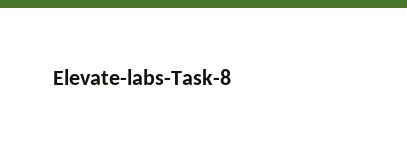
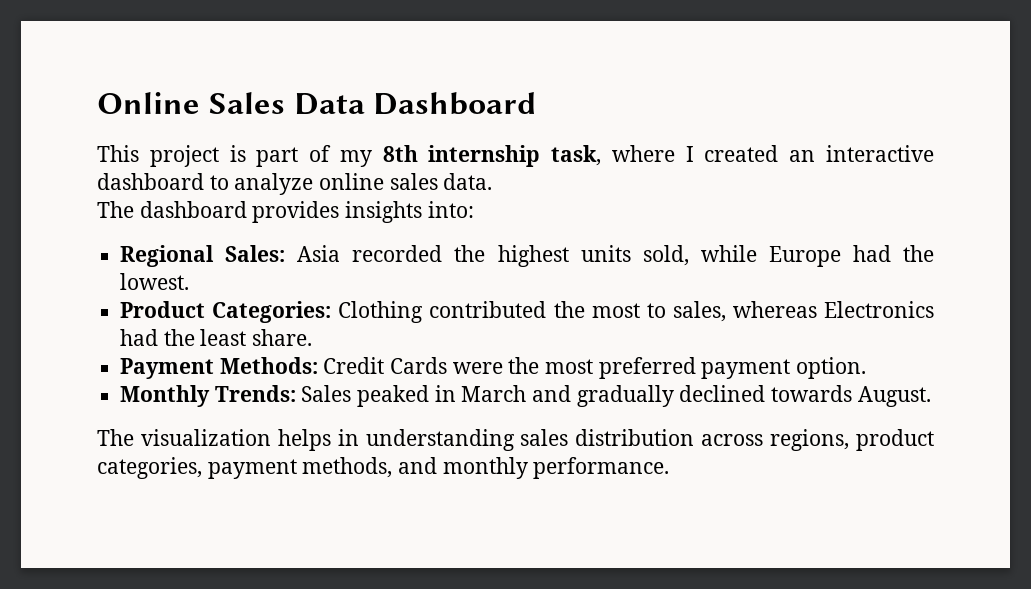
[53,69,231,85] Elevate-labs-Task-8 -> [97,92,537,115] [97,145,934,167] [97,173,493,195] [97,201,474,223] [120,245,935,267] [120,273,190,290] [120,301,935,323] [120,329,313,346] [120,357,867,379] [120,385,931,407] [97,429,935,451] [97,457,670,479] Online Sales Data Dashboard // This project is part of my 8th internship task, where I created an interactive dashboard to analyze online sales data. // The dashboard provides insights into: // Regional Sales: Asia recorded the highest units sold, while Europe had the lowest. // Product Categories: Clothing contributed the most to sales, whereas Electronics had the least share. // Payment Methods: Credit Cards were the most preferred payment option. // Monthly Trends: Sales peaked in March and gradually declined towards August. // The visualization helps in understanding sales distribution across regions, product categories, payment methods, and monthly performance.

